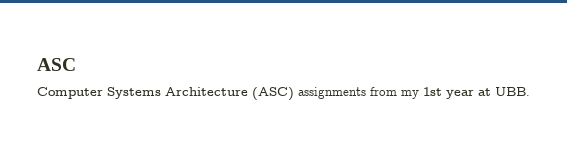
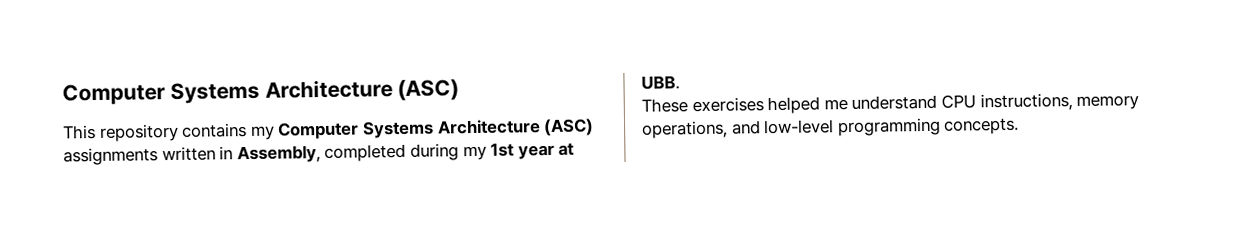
[37,58,76,71] ASC // -> [62,79,460,106] [63,123,275,142] Computer Systems Architecture (ASC) // This repository contains my
[370,87,397,96] from -> [161,143,459,164] written in Assembly, completed during
(530, 91) none -> [641,93,1140,115] [642,117,1020,139] // These exercises helped me understand CPU instructions, memory operations, and low-level programming concepts.

